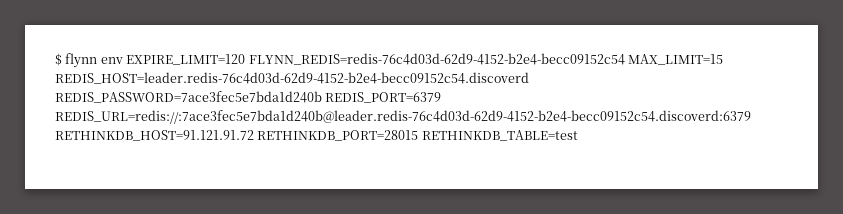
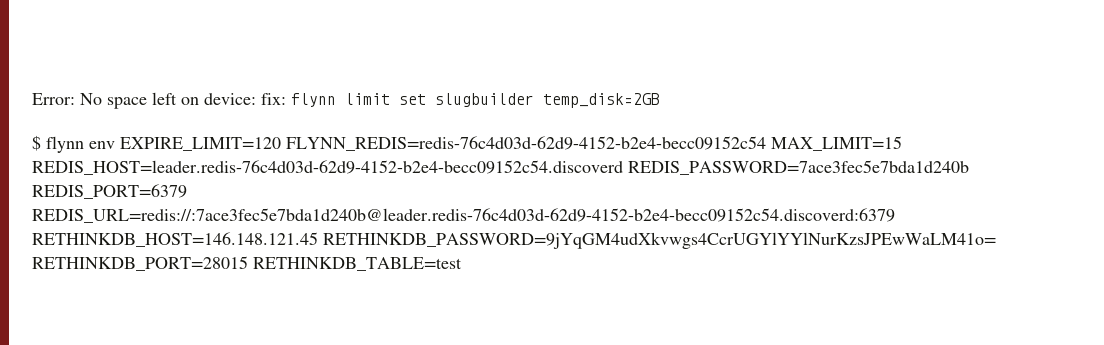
(55, 59) none -> [32,92,660,109] Error: No space left on device: fix: flynn limit set slugbuilder temp_disk=2GB //
[55,130,254,141] RETHINKDB_HOST=91.121.91.72 -> [32,232,996,249] RETHINKDB_HOST=146.148.121.45 RETHINKDB_PASSWORD=9jYqGM4udXkvwgs4CcrUGYlYYlNurKzsJPEwWaLM41o=

